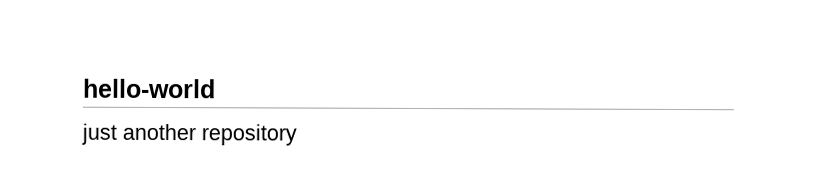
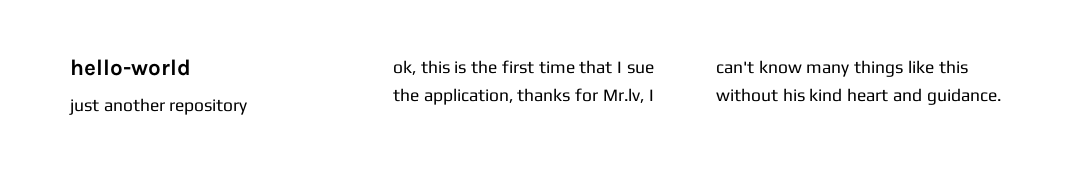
(297, 135) none -> [393,60,654,75] [393,88,654,105] [716,60,968,77] [716,88,1001,105] // ok, this is the first time that I sue the application, thanks for Mr.lv, I can't know many things like this without his kind heart and guidance.

